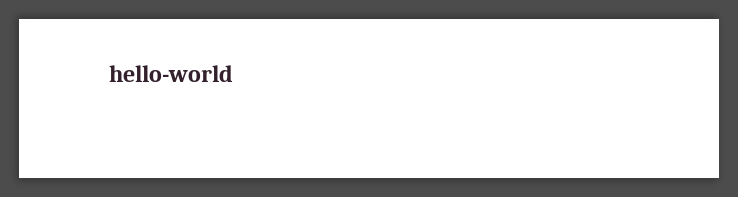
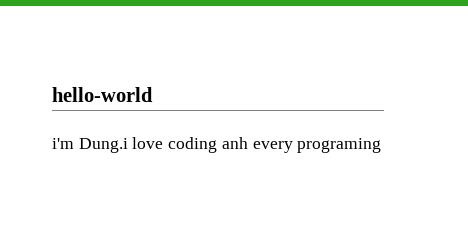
(233, 73) none -> [52,137,382,153] // i'm Dung.i love coding anh every programing

